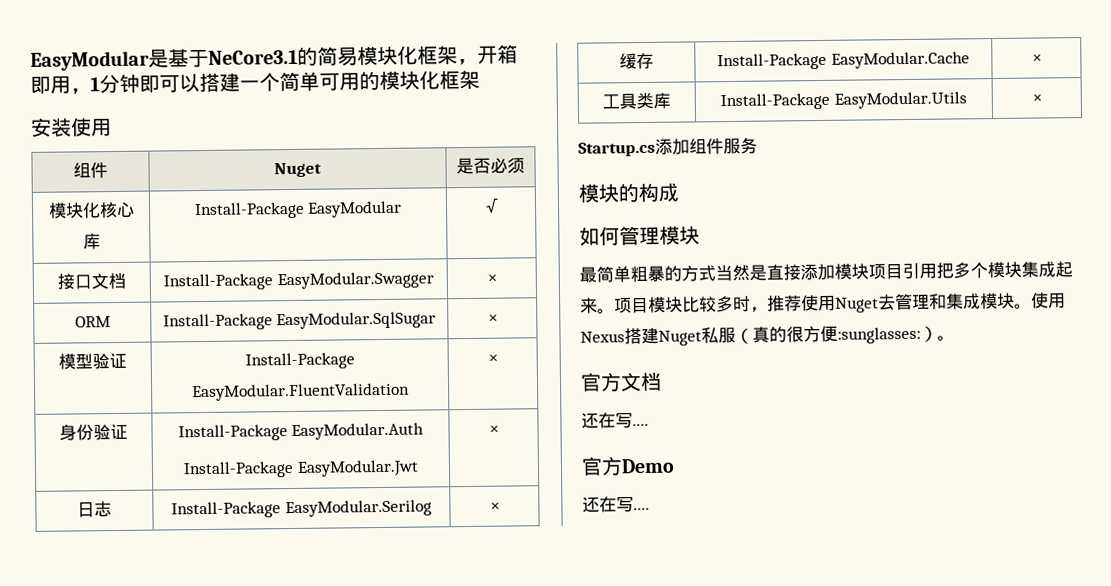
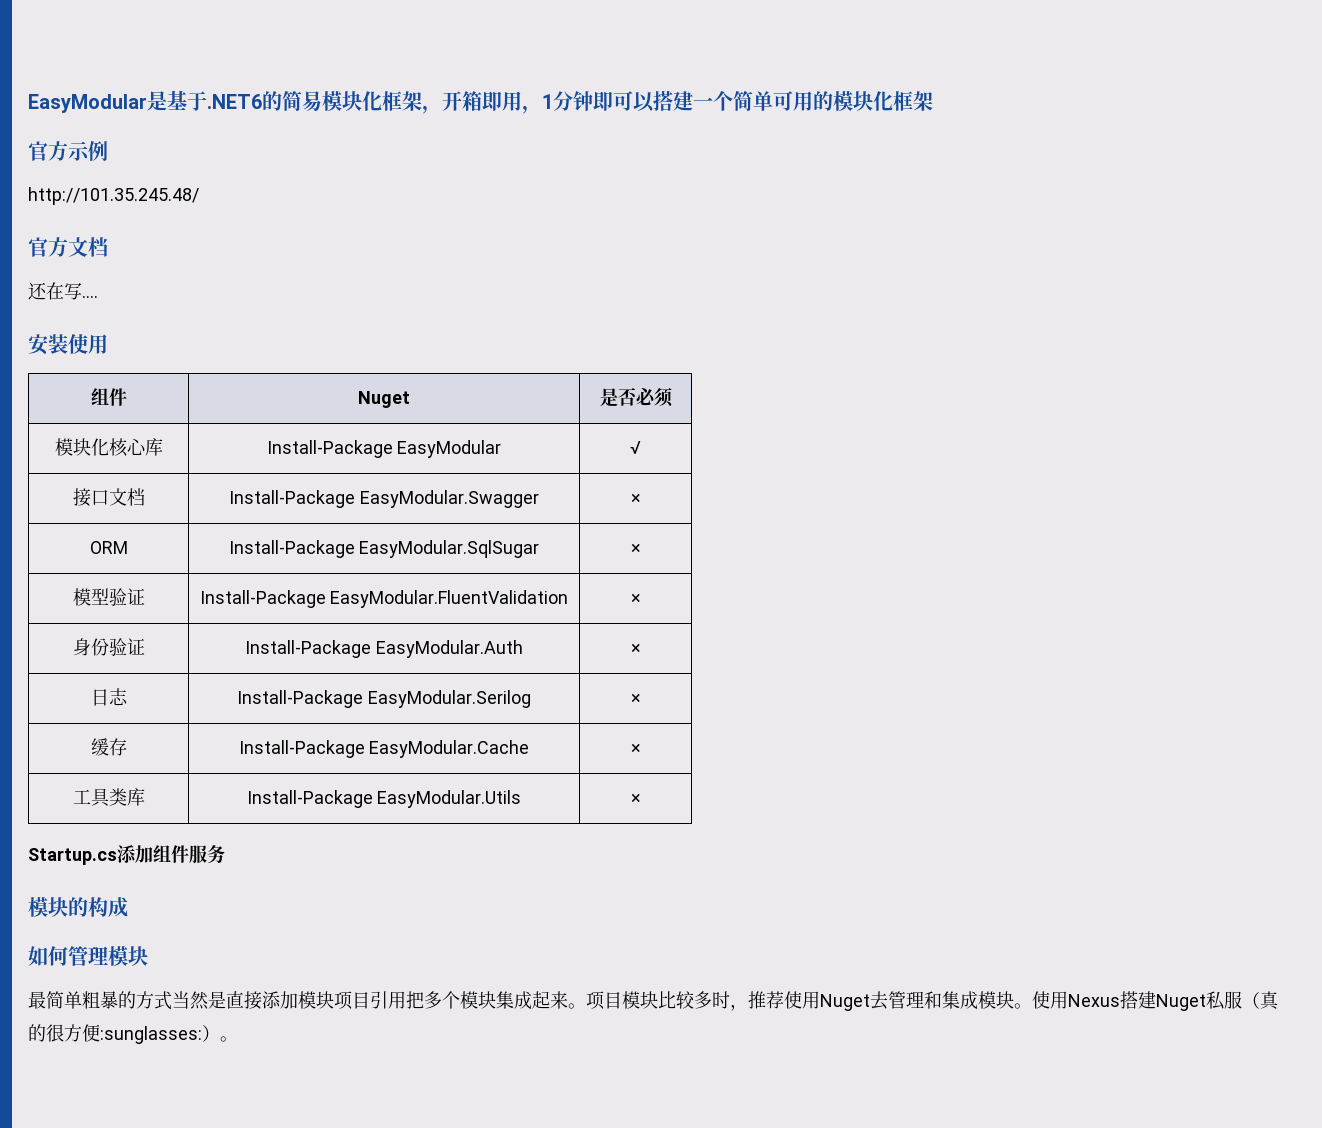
[208,49,298,65] NeCore3.1 -> [207,94,262,109] .NET6
(480, 79) none -> [28,140,108,161] [28,187,199,205] [28,237,108,257] [28,282,98,300] // 官方示例 // http://101.35.245.48/ // 官方文档 // 还在写....
[183,459,419,479] // Install-Package EasyModular.Jwt -> (523, 649) none
[580,371,662,392] [581,412,649,429] [581,456,675,476] [582,496,650,513] // 官方文档 // 还在写.... // 官方Demo // 还在写.... -> (238, 1039) none

